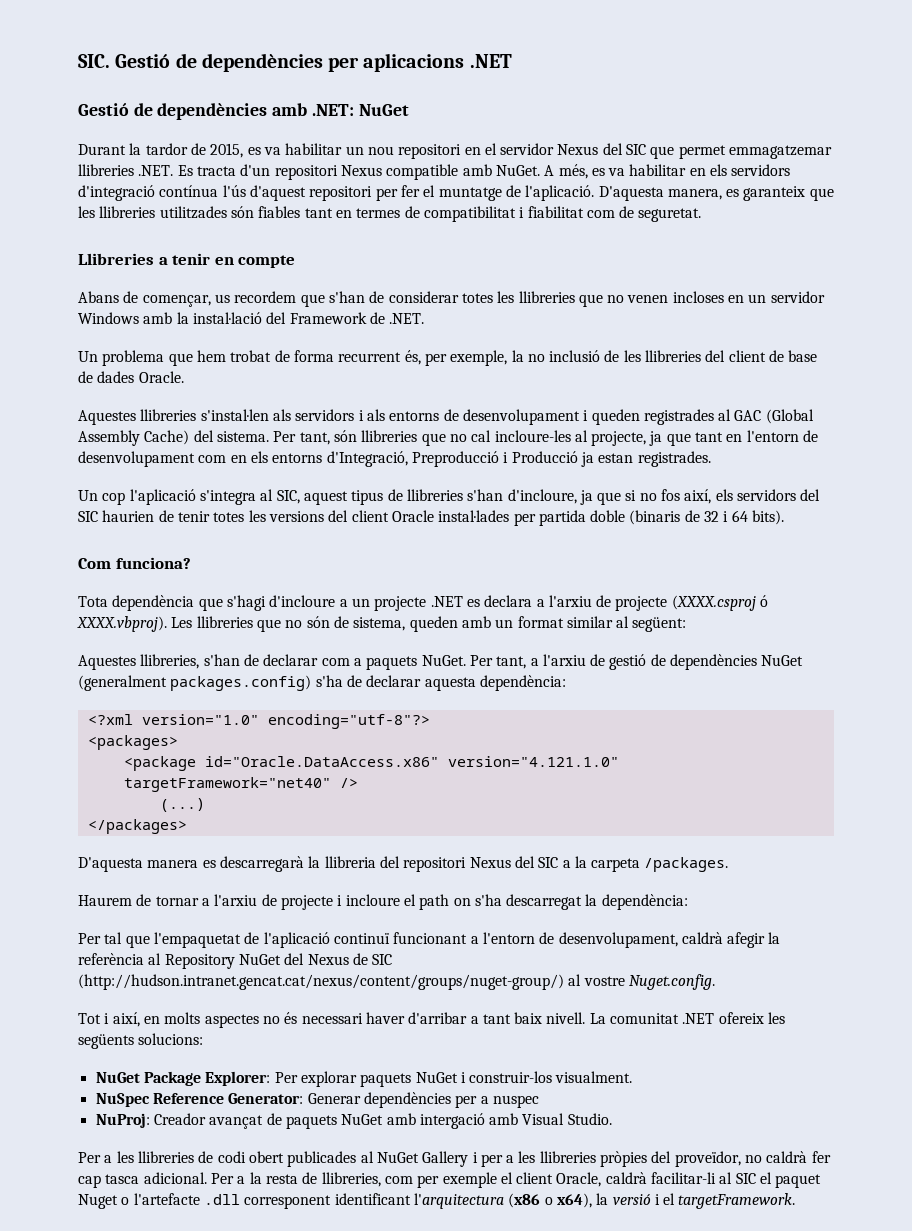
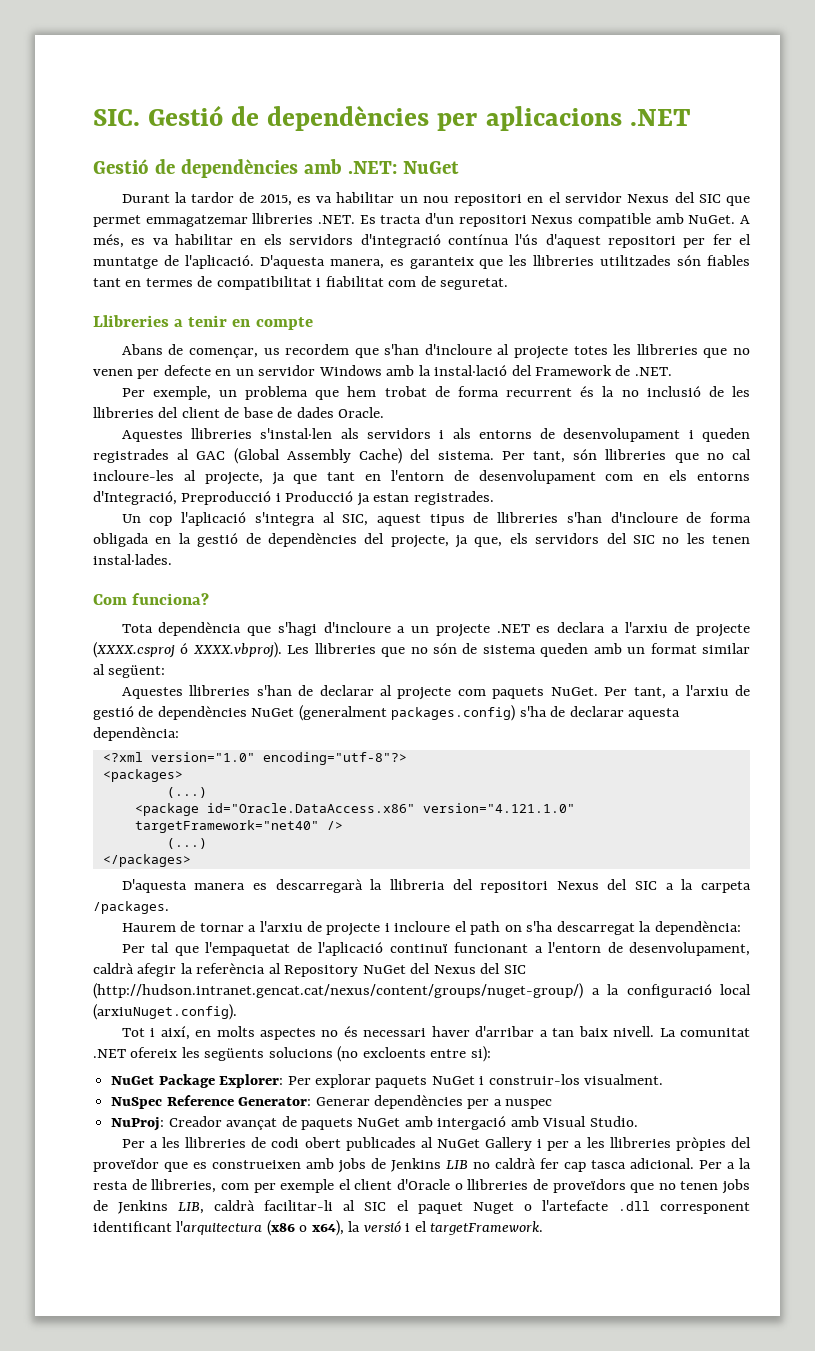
[369,291,459,303] de considerar -> [424,344,569,359] d'incloure al projecte
[672,291,724,303] incloses -> [137,365,211,379] per defecte
[78,351,98,362] Un -> [121,386,238,400] Per exemple, un
[404,350,508,366] és, per exemple, -> [580,386,595,397] és
[507,489,821,505] [78,510,785,526] d'incloure, ja que si no fos així, els servidors del SIC haurien de tenir totes les versions del client Oracle instal·lades per partida doble (binaris de 32 i 64 bits). -> [610,512,751,523] [93,533,750,548] [93,554,172,565] d'incloure de forma obligada en la gestió de dependències del projecte, ja que, els servidors del SIC no les tenen instal·lades.
[353,617,406,631] sistema, -> [482,645,536,654] sistema
[140,654,200,669] llibreries, -> [189,685,251,696] llibreries
[321,658,362,666] com a -> [379,685,486,700] al projecte com
(178, 742) none -> [166,787,207,798] // (...)
[352,953,368,965] de -> [480,963,501,974] del
[568,974,715,990] al vostre Nuget.config. -> [591,984,751,998] [93,1004,237,1020] a la configuració local (arxiuNuget.config).
[482,1014,511,1024] tant -> [552,1028,575,1037] tan
[138,1033,204,1045] solucions: -> [268,1046,491,1062] solucions (no excloents entre si):
[674,1151,741,1167] proveïdor, -> [93,1158,468,1173] proveïdor que es construeixen amb jobs de Jenkins LIB
[556,1172,602,1187] Oracle, -> [397,1179,750,1194] [93,1200,205,1214] d'Oracle o llibreries de proveïdors que no tenen jobs de Jenkins LIB,

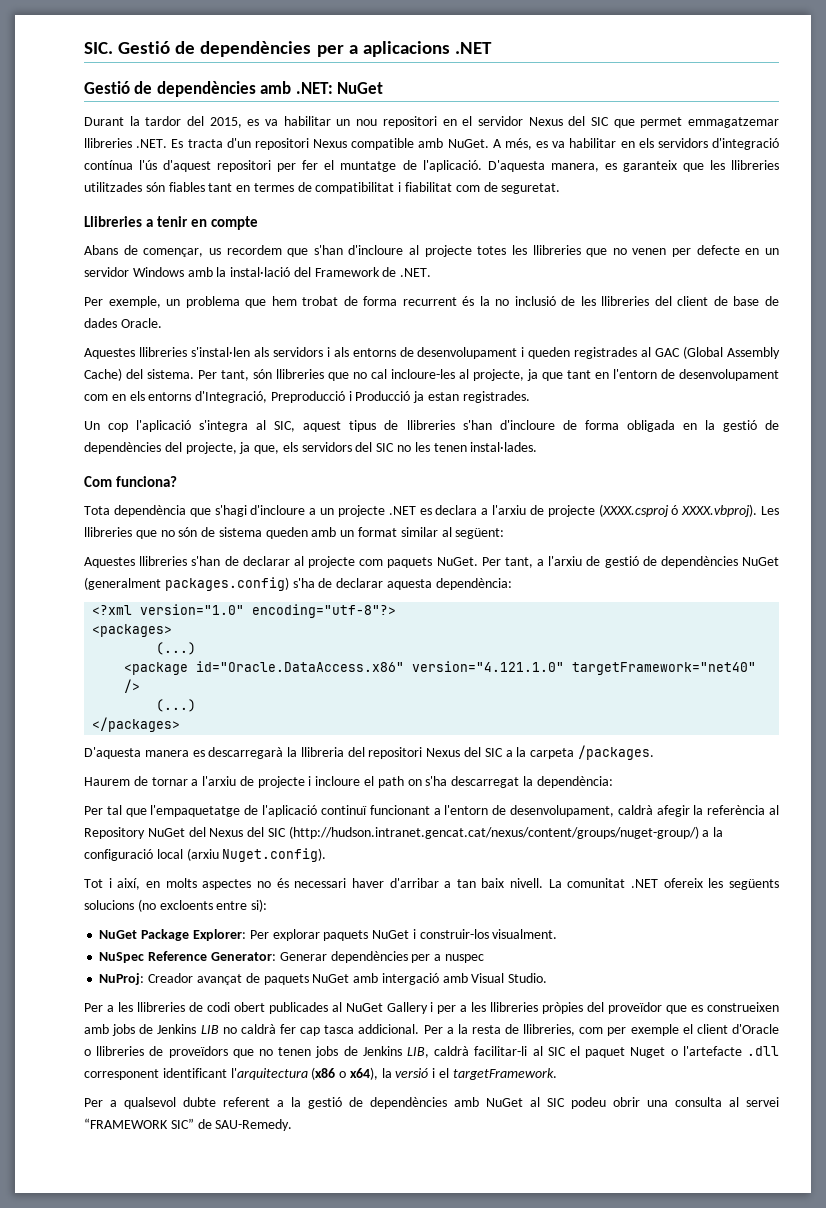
(478, 122) none -> [348,45,358,54] a
[239,192,255,203] de -> [187,116,205,126] del
[205,942,291,956] l'empaquetat -> [150,805,241,817] l'empaquetatge
[93,1004,237,1020] (arxiuNuget.config). -> [186,848,327,862] (arxiu Nuget.config).
[630,1158,694,1169] adicional. -> [358,1024,420,1034] addicional.
(544, 1228) none -> [84,1097,779,1109] [84,1118,293,1131] // Per a qualsevol dubte referent a la gestió de dependències amb NuGet al SIC podeu obrir una consulta al servei “FRAMEWORK SIC” de SAU-Remedy.

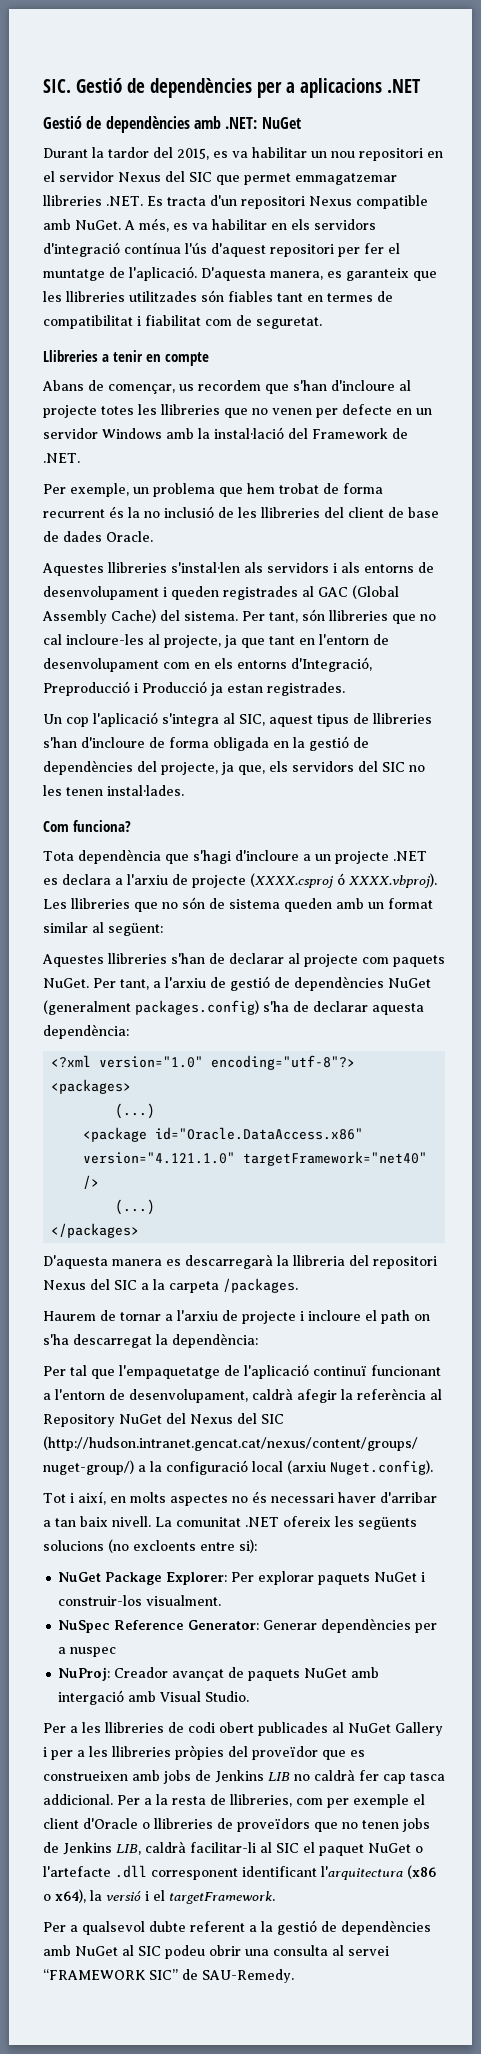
[630,1047,666,1058] Nuget -> [368,1843,411,1853] NuGet

